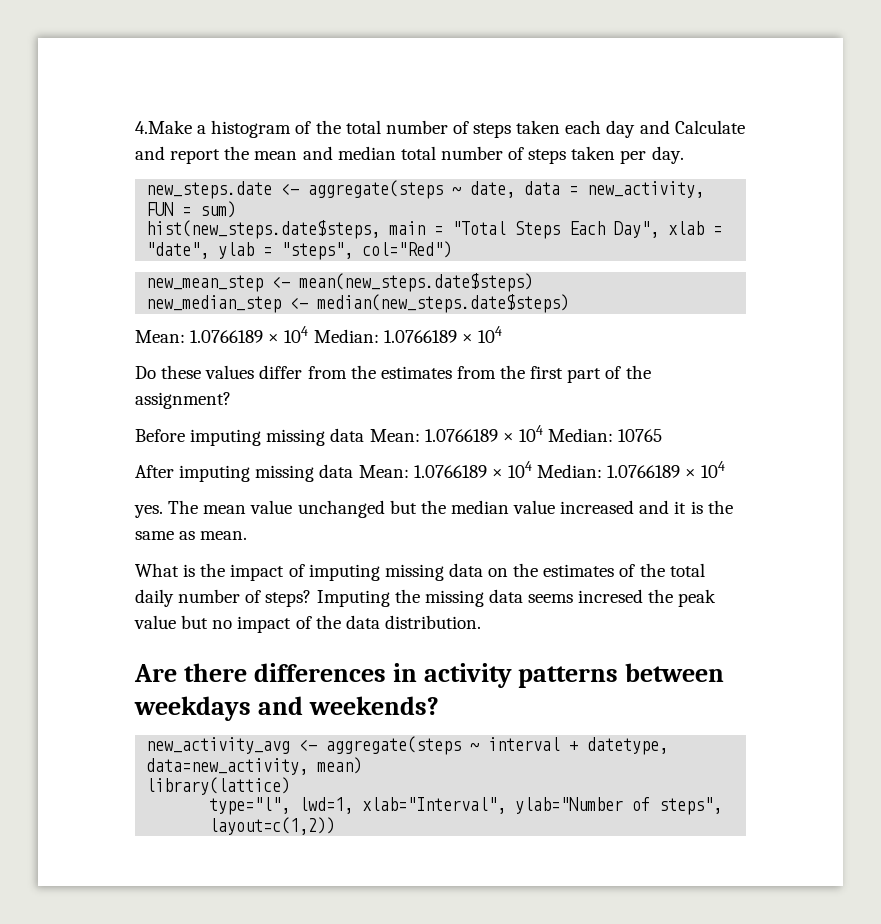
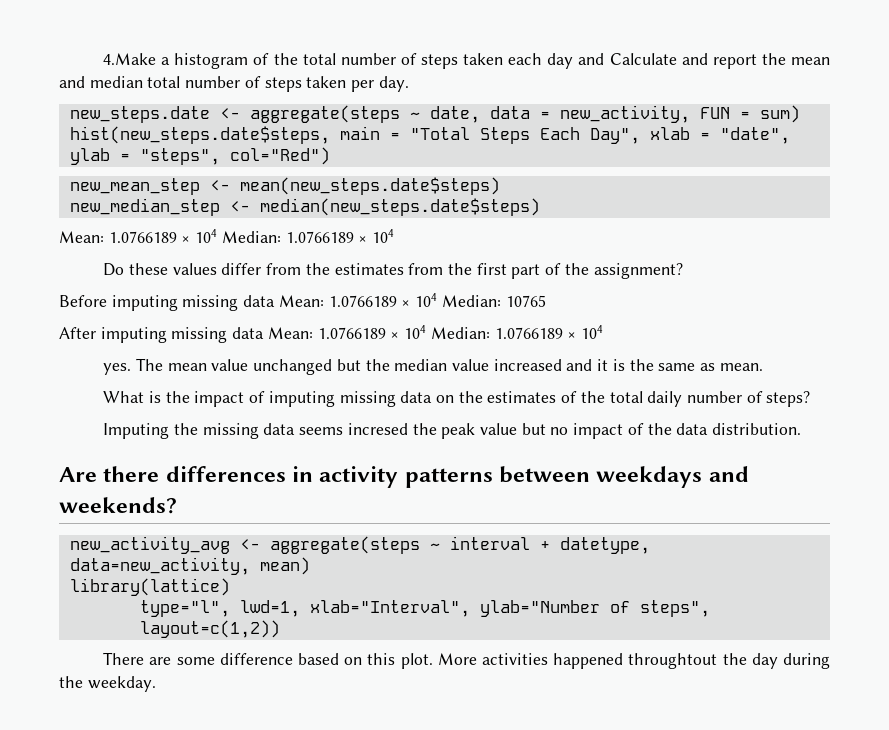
(312, 598) none -> (811, 399) //
(336, 826) none -> [103,652,830,669] [59,676,156,692] // There are some difference based on this plot. More activities happened throughtout the day during the weekday.

